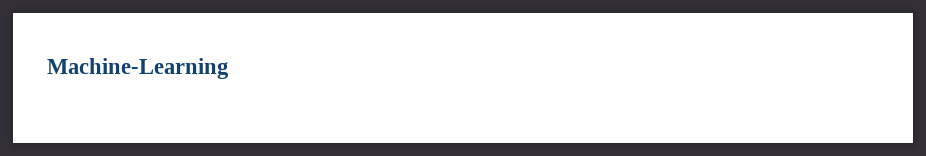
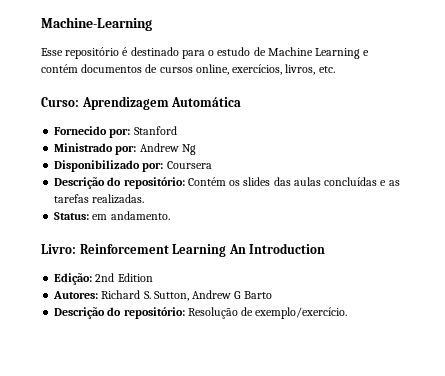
(229, 68) none -> [41,47,370,59] [41,64,335,75] [41,96,242,110] [54,126,177,138] [54,143,196,155] [54,160,212,172] [54,177,400,189] [54,194,145,204] [54,211,170,220] [41,243,326,257] [54,273,153,285] [53,290,272,301] [54,307,348,319] // Esse repositório é destinado para o estudo de Machine Learning e contém documentos de cursos online, exercícios, livros, etc. // Curso: Aprendizagem Automática // Fornecido por: Stanford // Ministrado por: Andrew Ng // Disponibilizado por: Coursera // Descrição do repositório: Contém os slides das aulas concluídas e as tarefas realizadas. // Status: em andamento. // Livro: Reinforcement Learning An Introduction // Edição: 2nd Edition // Autores: Richard S. Sutton, Andrew G Barto // Descrição do repositório: Resolução de exemplo/exercício.

